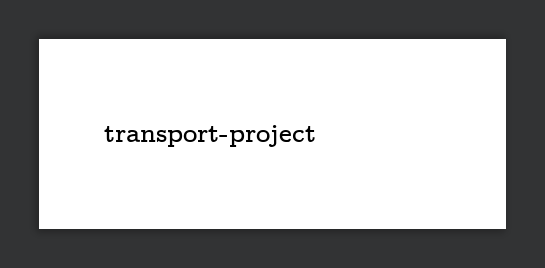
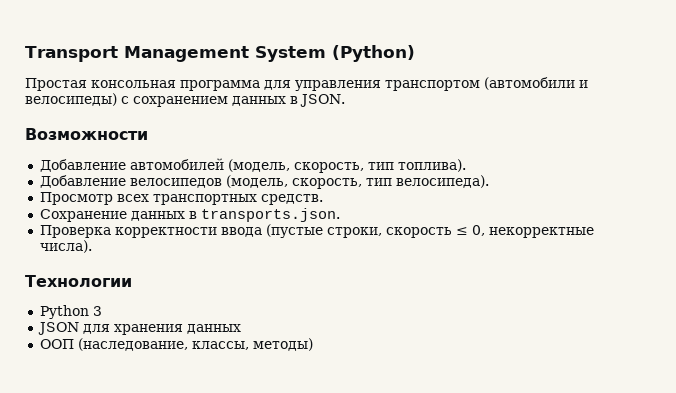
[104,125,316,147] transport-project -> [25,45,415,62] [25,77,588,91] [25,93,345,107] [25,128,148,140] [39,158,466,173] [39,175,489,189] [39,192,323,205] [39,208,340,222] [39,224,594,238] [39,240,92,253] [25,275,132,287] [39,305,102,319] [37,322,241,335] [39,338,313,351] Transport Management System (Python) // Простая консольная программа для управления транспортом (автомобили и велосипеды) с сохранением данных в JSON. // Возможности // Добавление автомобилей (модель, скорость, тип топлива). // Добавление велосипедов (модель, скорость, тип велосипеда). // Просмотр всех транспортных средств. // Сохранение данных в transports.json. // Проверка корректности ввода (пустые строки, скорость ≤ 0, некорректные числа). // Технологии // Python 3 // JSON для хранения данных // ООП (наследование, классы, методы)

